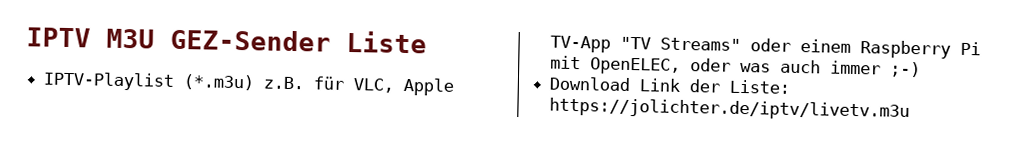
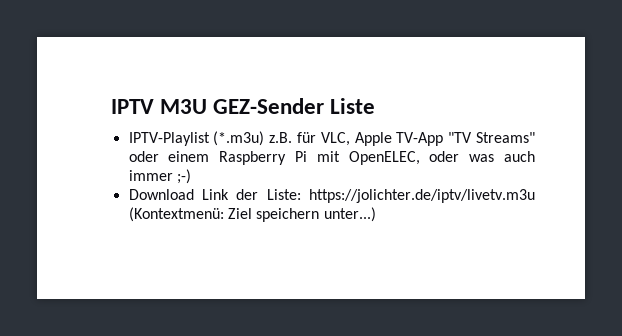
(911, 109) none -> [128,207,376,222] (Kontextmenü: Ziel speichern unter...)

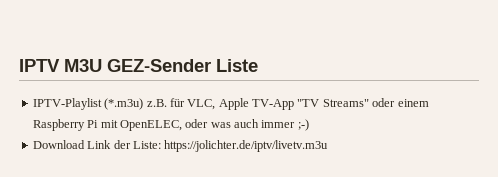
[128,207,376,222] (Kontextmenü: Ziel speichern unter...) -> (329, 146) none

